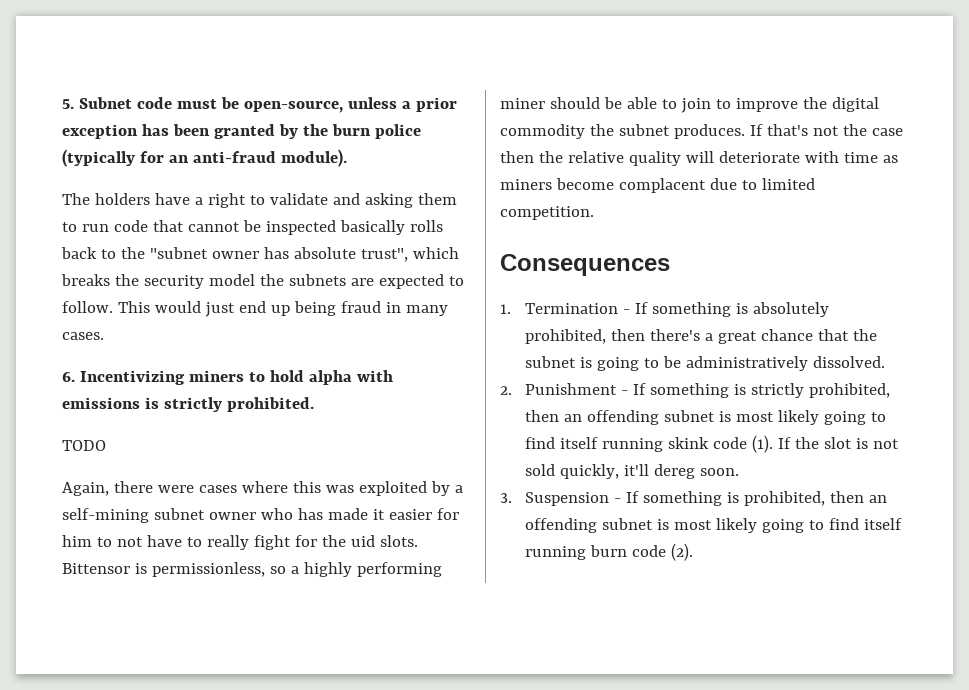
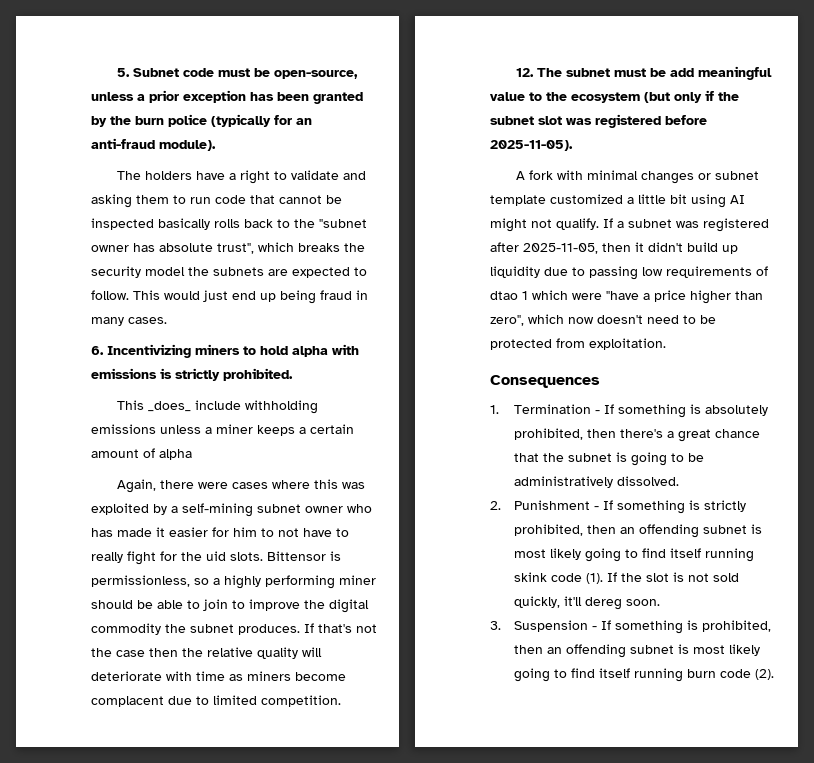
[62,440,106,451] TODO -> [116,400,318,414] [91,424,354,436] [91,448,192,460] This _does_ include withholding emissions unless a miner keeps a certain amount of alpha
(594, 213) none -> [515,66,772,80] [490,90,739,103] [490,114,707,128] [490,140,573,151] [515,170,759,184] [490,194,745,208] [490,218,769,232] [490,242,738,254] [490,266,768,280] [490,290,763,304] [490,314,716,326] [490,338,666,350] // 12. The subnet must be add meaningful value to the ecosystem (but only if the subnet slot was registered before 2025-11-05). // A fork with minimal changes or subnet template customized a little bit using AI might not qualify. If a subnet was registered after 2025-11-05, then it didn't build up liquidity due to passing low requirements of dtao 1 which were "have a price higher than zero", which now doesn't need to be protected from exploitation.

